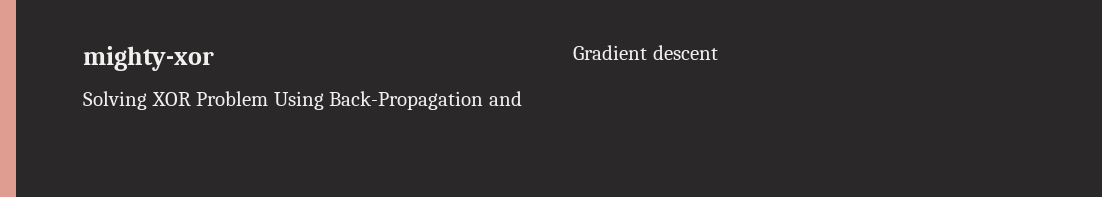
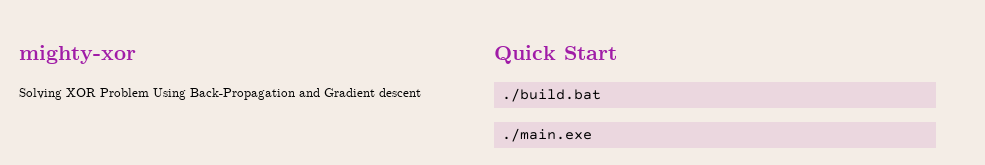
(718, 52) none -> [494,45,617,64] [501,88,601,102] [501,128,592,142] // Quick Start // ./build.bat // ./main.exe

